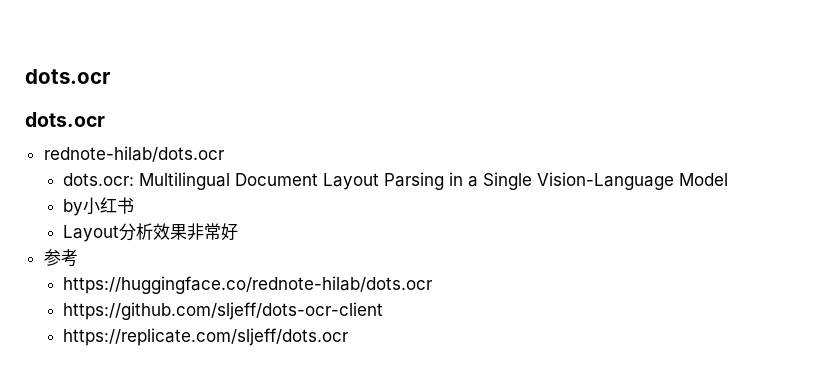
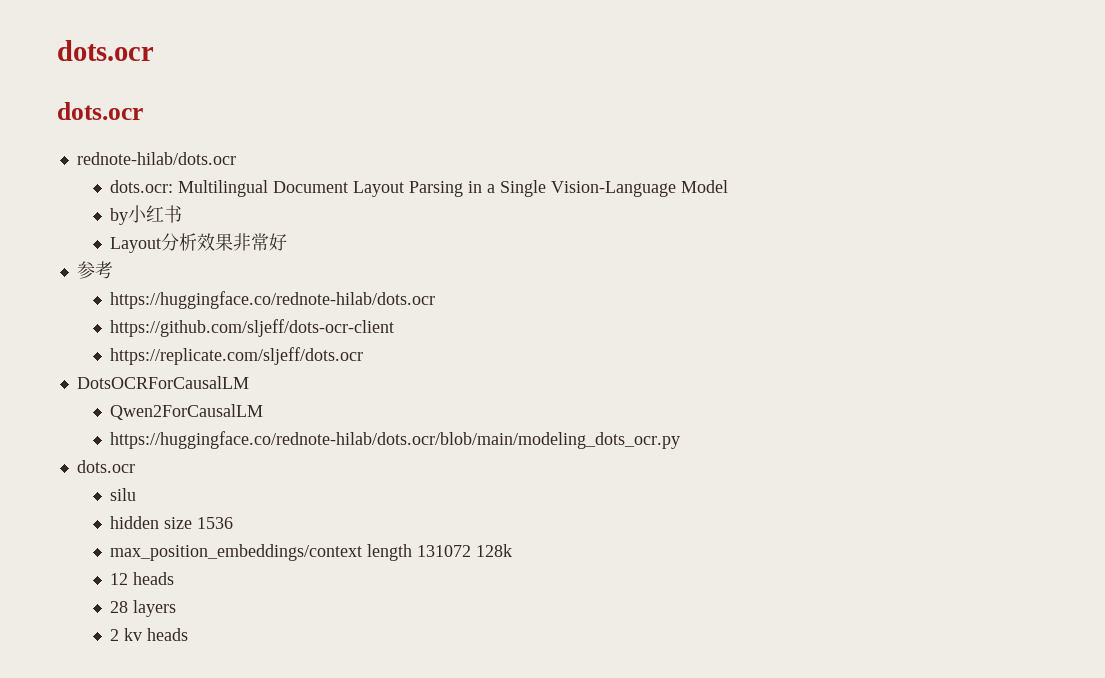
(349, 337) none -> [76,376,249,389] [110,404,264,420] [110,431,681,449] [76,460,135,473] [110,488,137,501] [110,516,234,529] [110,544,513,561] [110,572,175,585] [110,600,177,617] [110,628,189,641] // DotsOCRForCausalLM // Qwen2ForCausalLM // https://huggingface.co/rednote-hilab/dots.ocr/blob/main/modeling_dots_ocr.py // dots.ocr // silu // hidden size 1536 // max_position_embeddings/context length 131072 128k // 12 heads // 28 layers // 2 kv heads

